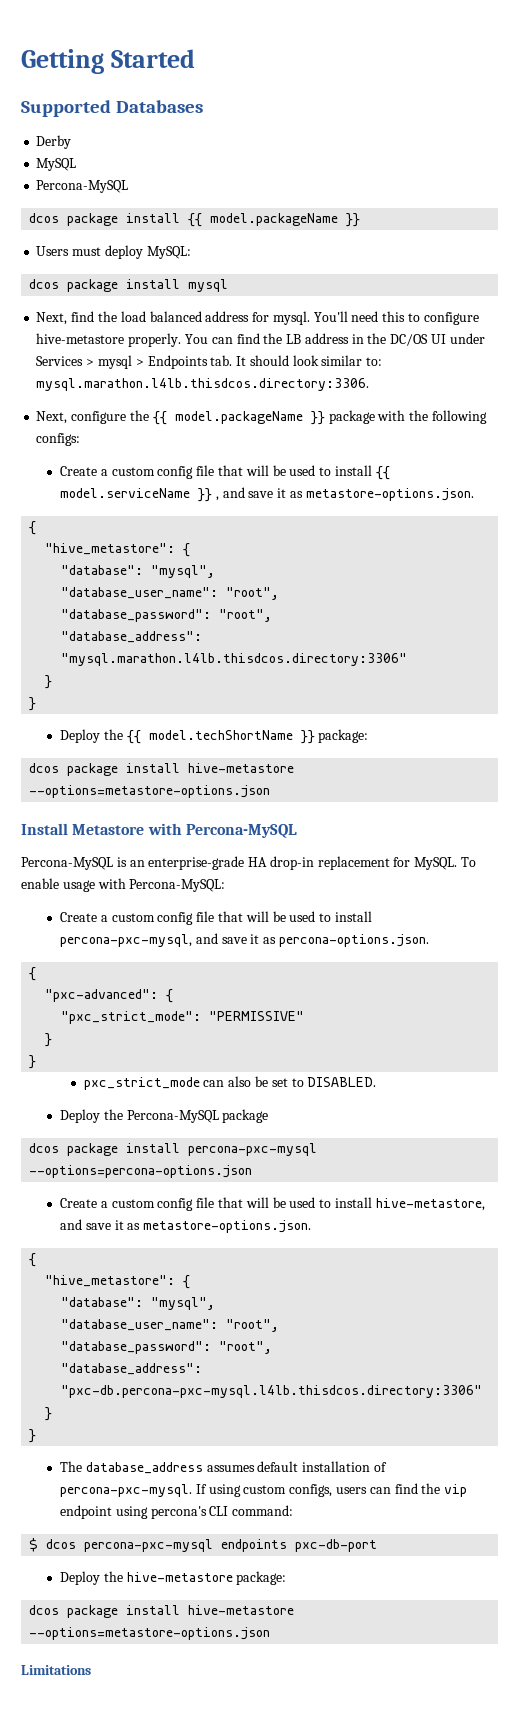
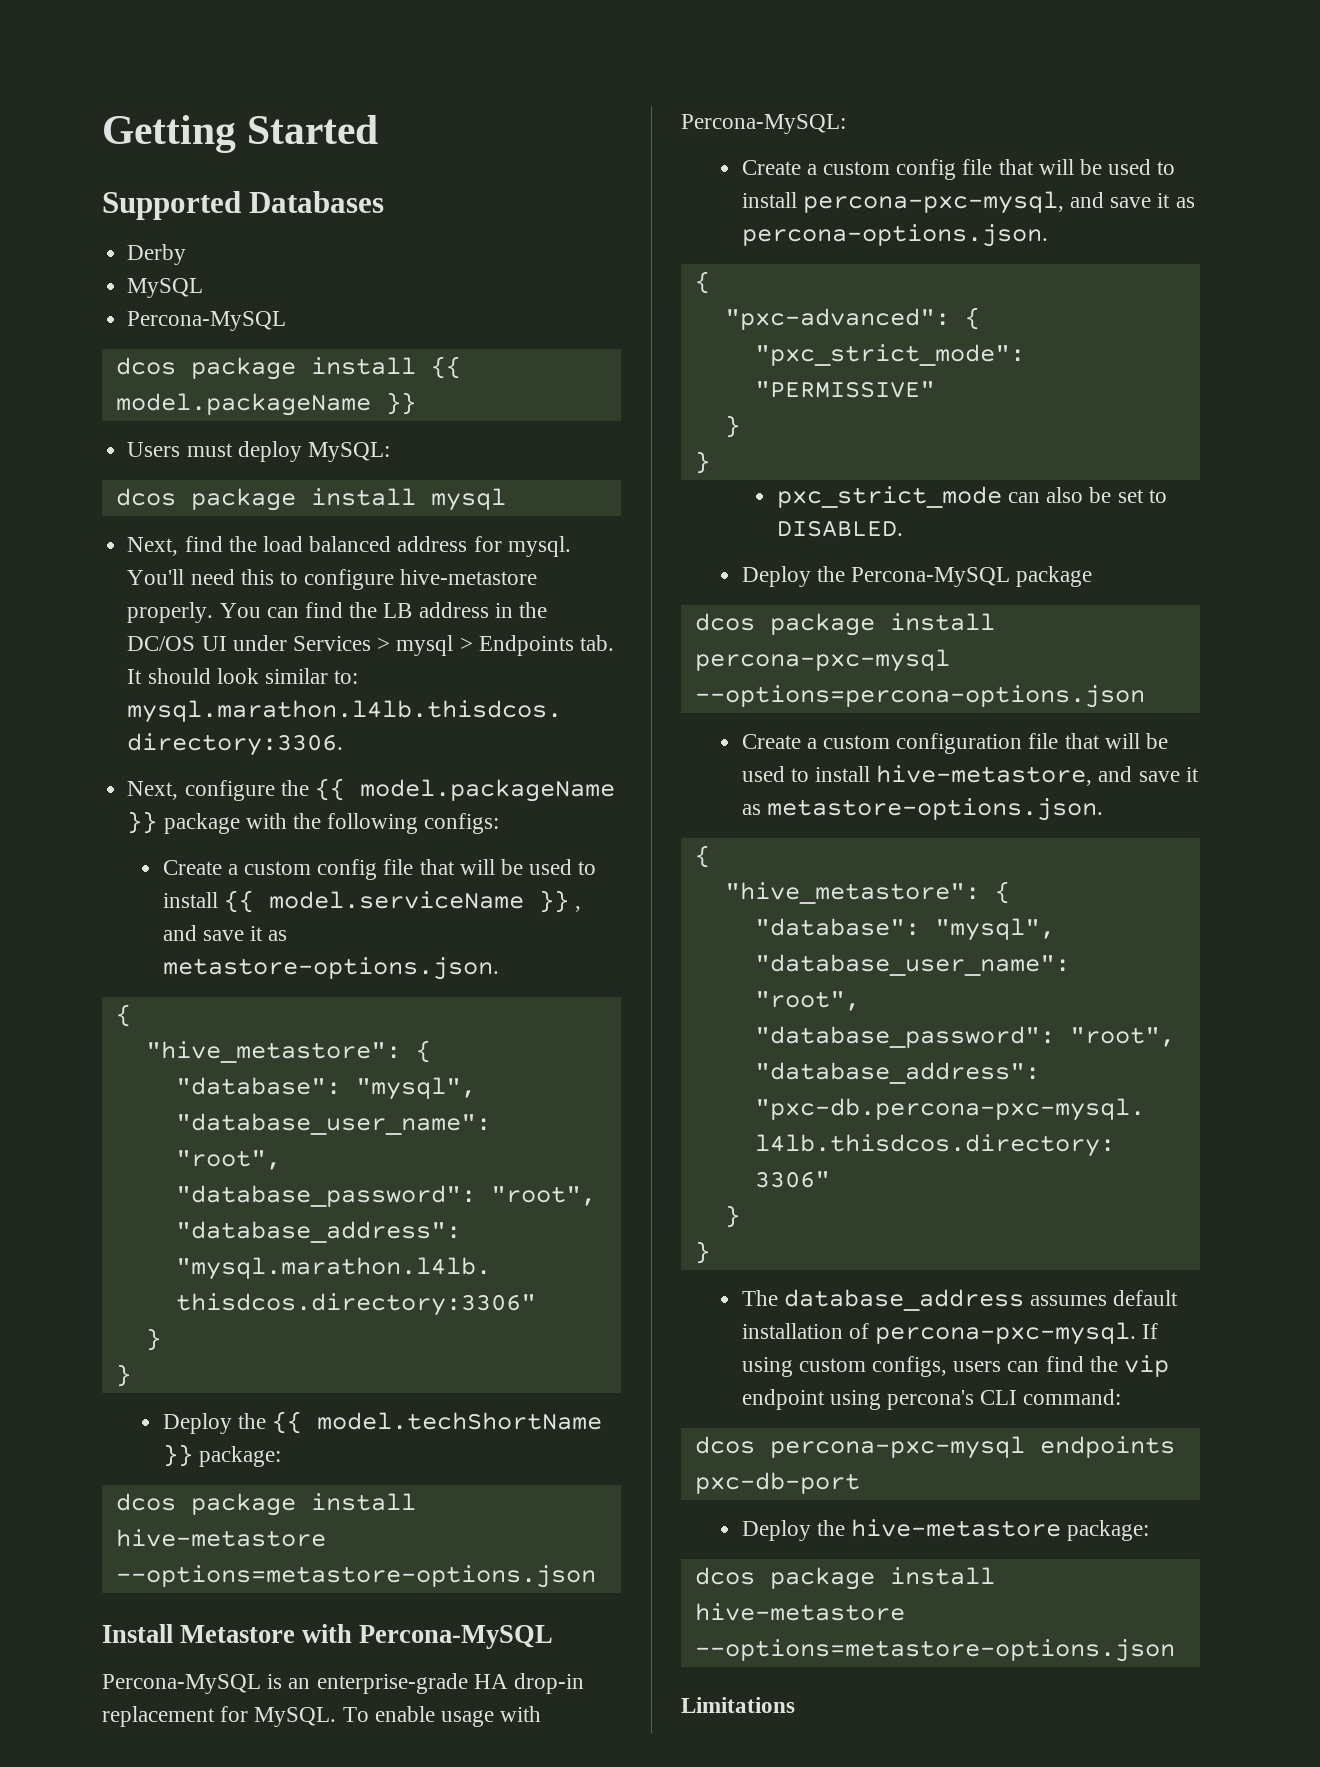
[157,1198,194,1211] config -> [896,733,1023,754] configuration
[29,1538,39,1552] $ -> (1122, 1397) none

